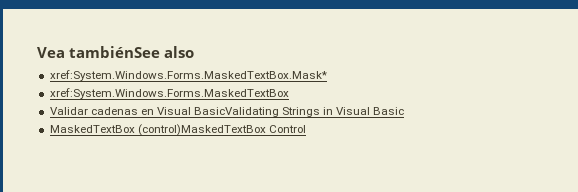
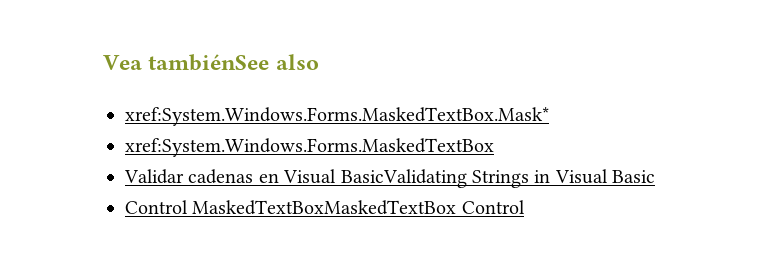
[49,124,266,136] MaskedTextBox (control)MaskedTextBox -> [125,200,457,215] Control MaskedTextBoxMaskedTextBox

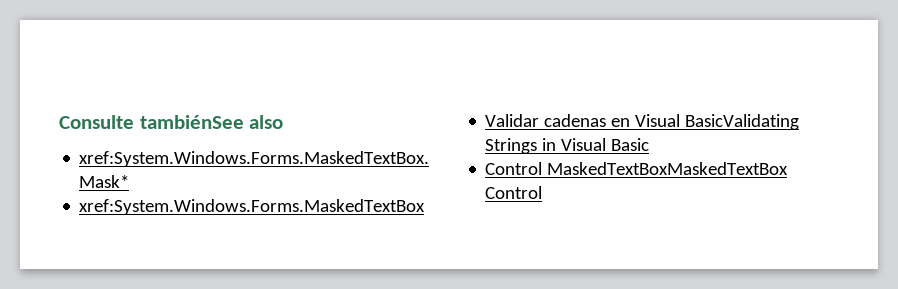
[103,55,142,70] Vea -> [59,115,134,129] Consulte

